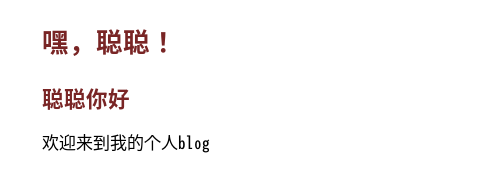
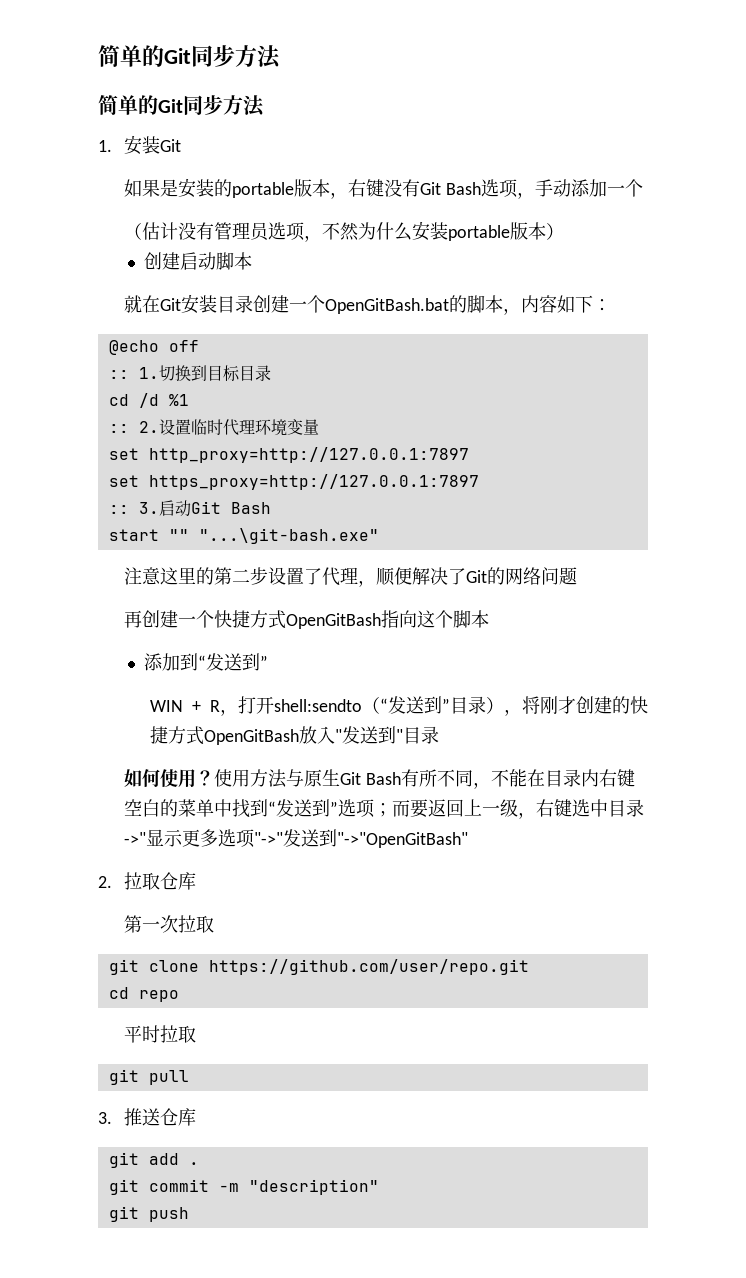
[42,29,177,56] [42,88,130,110] [42,134,210,153] 嘿，聪聪！ // 聪聪你好 // 欢迎来到我的个人blog -> [98,45,281,69] [98,95,265,117] [98,135,182,155] [124,178,643,199] [124,221,565,242] [143,252,252,270] [124,294,612,315] [108,340,199,355] [108,365,271,382] [108,393,189,408] [108,419,319,436] [108,447,469,463] [108,474,479,490] [108,500,271,517] [108,528,379,544] [124,567,578,587] [124,610,490,629] [143,653,268,671] [150,696,648,716] [150,726,440,745] [124,769,635,789] [124,799,645,819] [124,829,469,848] [98,872,197,890] [124,915,215,933] [108,959,529,975] [108,987,179,1002] [124,1025,197,1043] [108,1069,189,1085] [98,1108,197,1126] [108,1152,199,1168] [108,1179,379,1195] [108,1206,189,1222] 简单的Git同步方法 // 简单的Git同步方法 // 1.安装Git // 如果是安装的portable版本，右键没有Git Bash选项，手动添加一个 // （估计没有管理员选项，不然为什么安装portable版本） // 创建启动脚本 // 就在Git安装目录创建一个OpenGitBash.bat的脚本，内容如下： // @echo off // :: 1.切换到目标目录 // cd /d %1 // :: 2.设置临时代理环境变量 // set http_proxy=http://127.0.0.1:7897 // set https_proxy=http://127.0.0.1:7897 // :: 3.启动Git Bash // start "" "...\git-bash.exe" // 注意这里的第二步设置了代理，顺便解决了Git的网络问题 // 再创建一个快捷方式OpenGitBash指向这个脚本 // 添加到“发送到” // WIN + R，打开shell:sendto（“发送到”目录），将刚才创建的快捷方式OpenGitBash放入"发送到"目录 // 如何使用？使用方法与原生Git Bash有所不同，不能在目录内右键空白的菜单中找到“发送到”选项；而要返回上一级，右键选中目录->"显示更多选项"->"发送到"->"OpenGitBash" // 2.拉取仓库 // 第一次拉取 // git clone https://github.com/user/repo.git // cd repo // 平时拉取 // git pull // 3.推送仓库 // git add . // git commit -m "description" // git push

